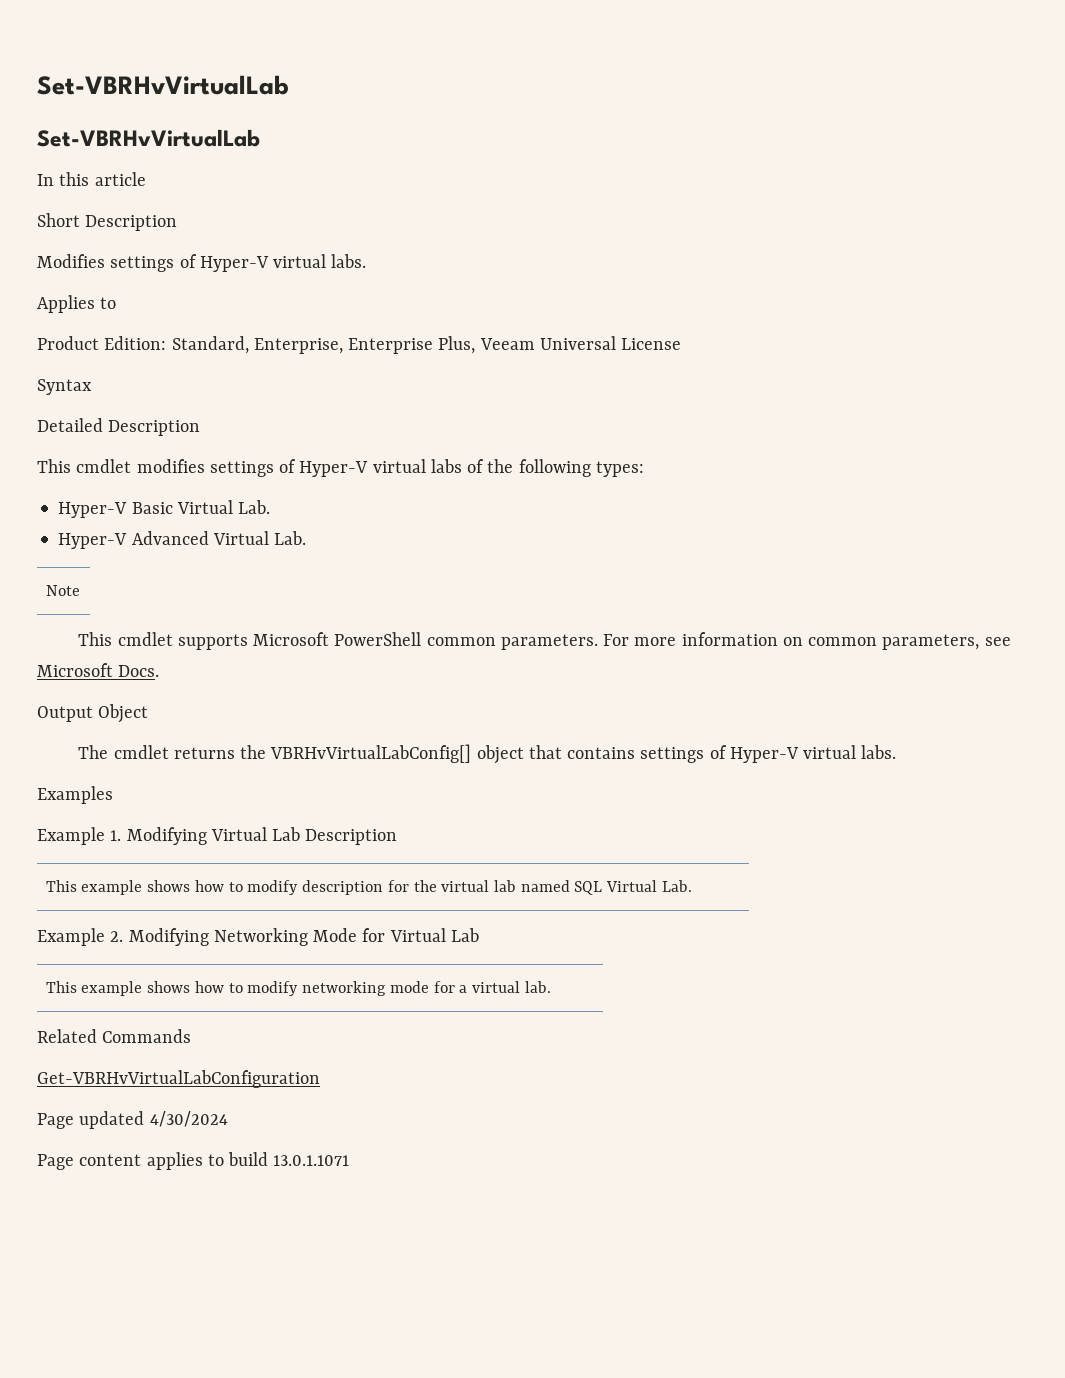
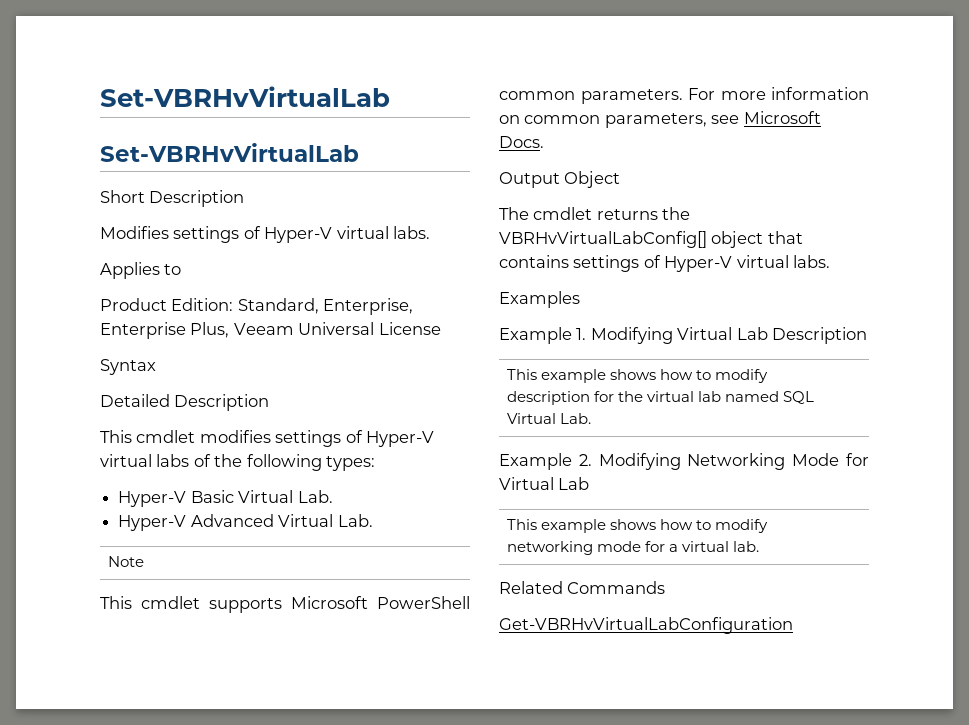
[37,172,146,186] // In this article -> (359, 152) none
[37,1111,228,1129] [37,1152,350,1170] // Page updated 4/30/2024 // Page content applies to build 13.0.1.1071 -> (793, 625) none

